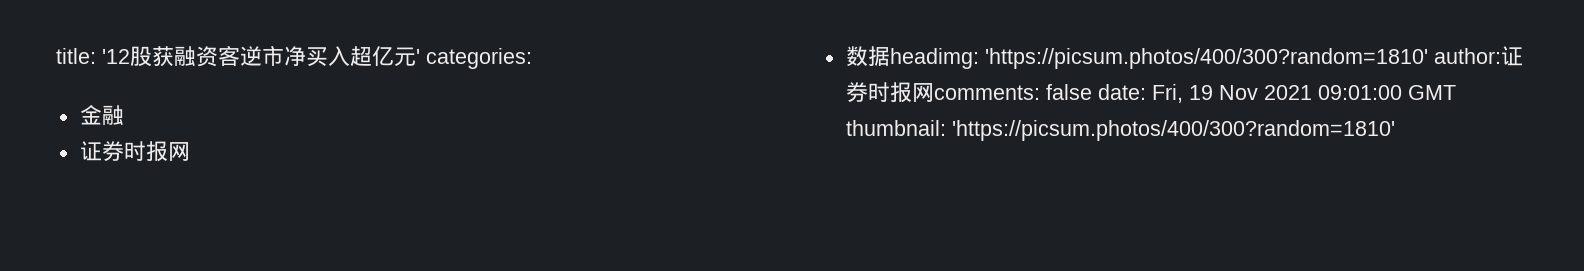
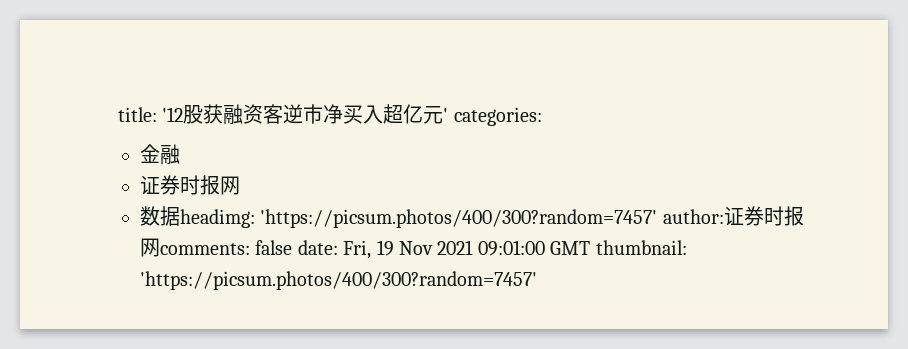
[984,48,1428,69] 'https://picsum.photos/400/300?random=1810' -> [260,209,658,228] 'https://picsum.photos/400/300?random=7457'
[951,120,1395,141] 'https://picsum.photos/400/300?random=1810' -> [140,271,537,290] 'https://picsum.photos/400/300?random=7457'

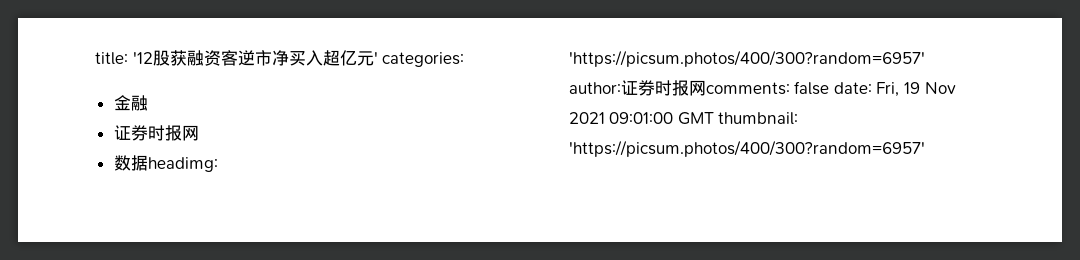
[260,209,658,228] 'https://picsum.photos/400/300?random=7457' -> [568,50,925,67] 'https://picsum.photos/400/300?random=6957'
[140,271,537,290] 'https://picsum.photos/400/300?random=7457' -> [568,140,925,157] 'https://picsum.photos/400/300?random=6957'

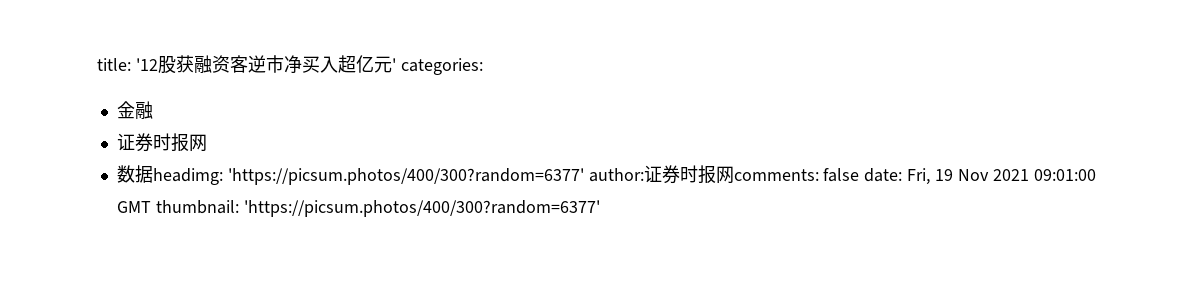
[568,50,925,67] 'https://picsum.photos/400/300?random=6957' -> [227,168,584,185] 'https://picsum.photos/400/300?random=6377'
[568,140,925,157] 'https://picsum.photos/400/300?random=6957' -> [243,200,600,217] 'https://picsum.photos/400/300?random=6377'

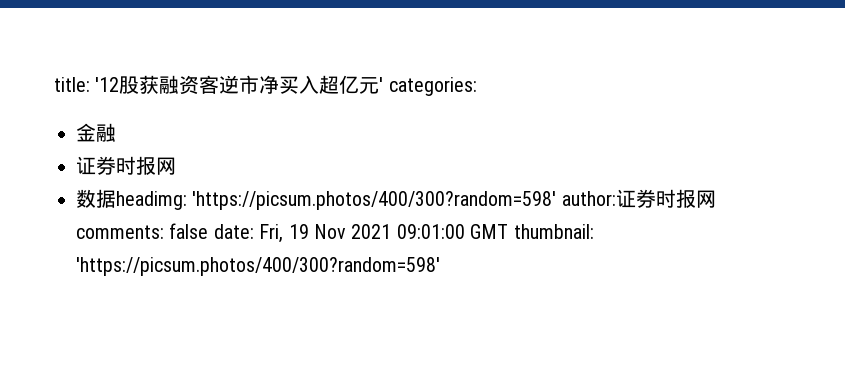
[227,168,584,185] 'https://picsum.photos/400/300?random=6377' -> [192,191,557,210] 'https://picsum.photos/400/300?random=598'
[243,200,600,217] 'https://picsum.photos/400/300?random=6377' -> [76,257,440,276] 'https://picsum.photos/400/300?random=598'

